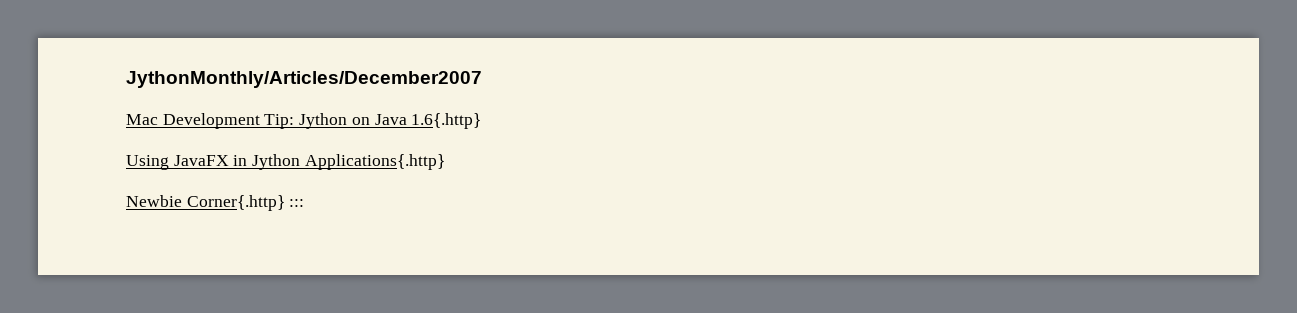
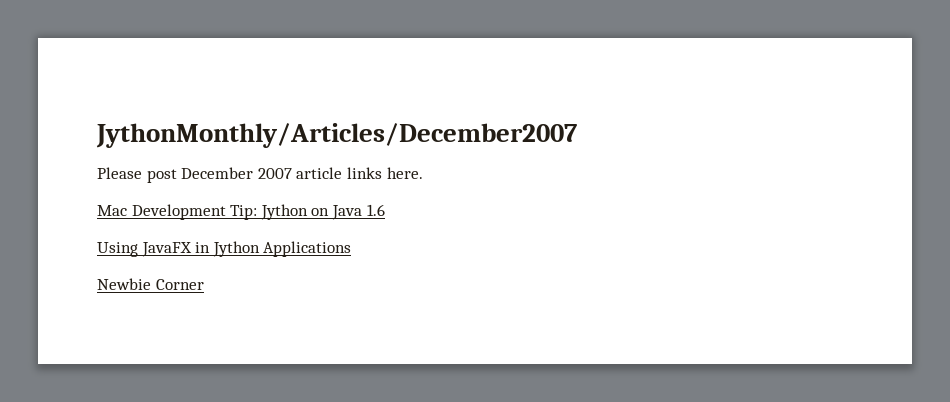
(482, 79) none -> [97,167,423,183] // Please post December 2007 article links here.
[411,113,482,129] 1.6{.http} -> [366,204,385,216] 1.6
[304,154,445,170] Applications{.http} -> [263,241,352,257] Applications
[186,195,305,211] Corner{.http} ::: -> [155,279,204,290] Corner

